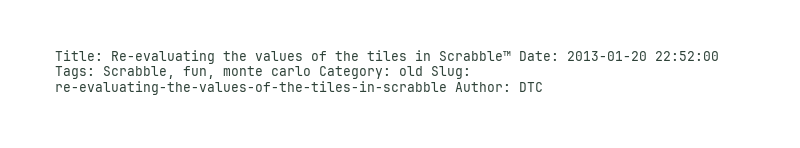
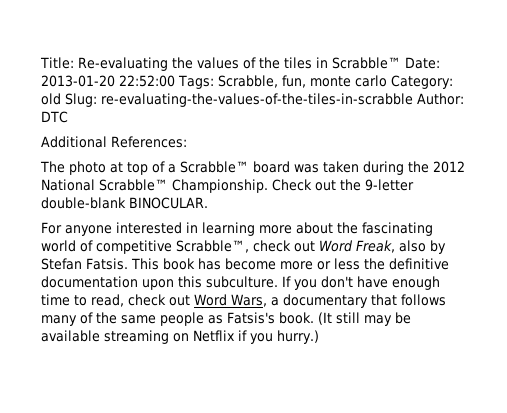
(543, 87) none -> [41,136,187,148] [40,161,465,175] [41,179,414,193] [41,197,208,209] [41,222,433,236] [41,240,446,254] [41,258,449,270] [41,276,440,290] [41,294,446,308] [41,312,411,326] [41,330,319,344] // Additional References: // The photo at top of a Scrabble™ board was taken during the 2012 National Scrabble™ Championship. Check out the 9-letter double-blank BINOCULAR. // For anyone interested in learning more about the fascinating world of competitive Scrabble™, check out Word Freak, also by Stefan Fatsis. This book has become more or less the definitive documentation upon this subculture. If you don't have enough time to read, check out Word Wars, a documentary that follows many of the same people as Fatsis's book. (It still may be available streaming on Netflix if you hurry.)

